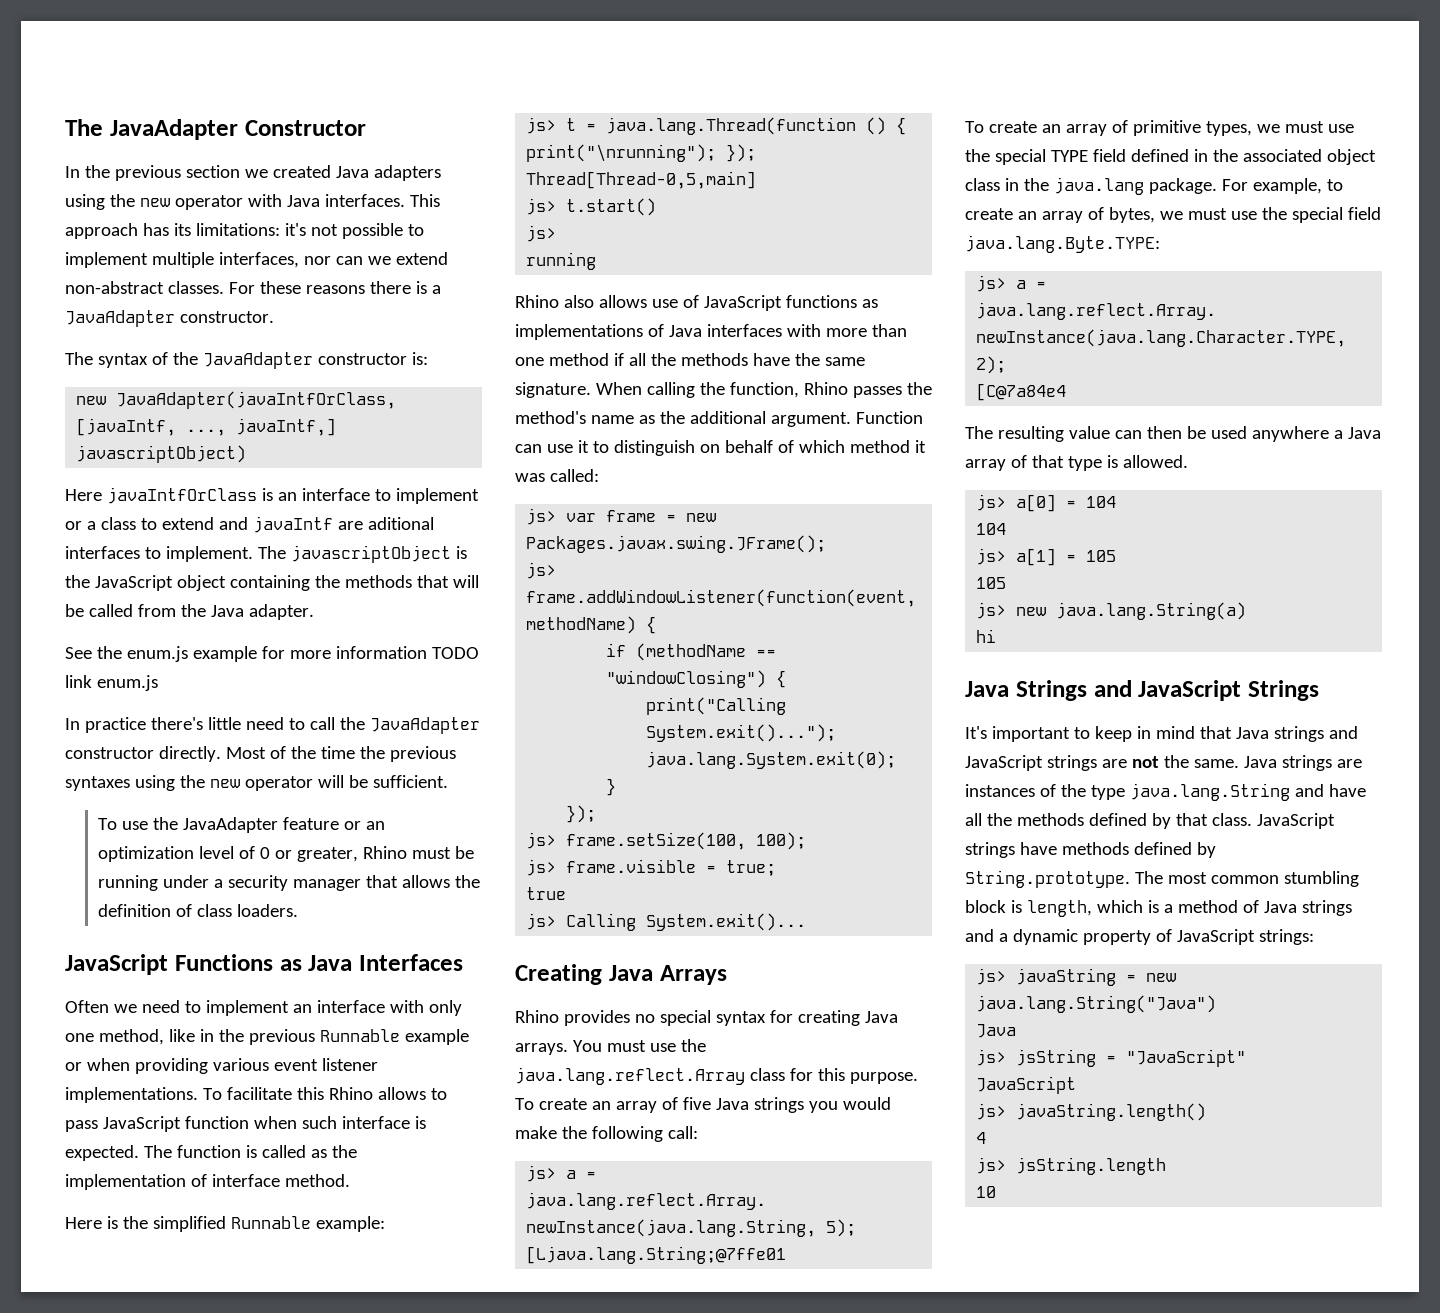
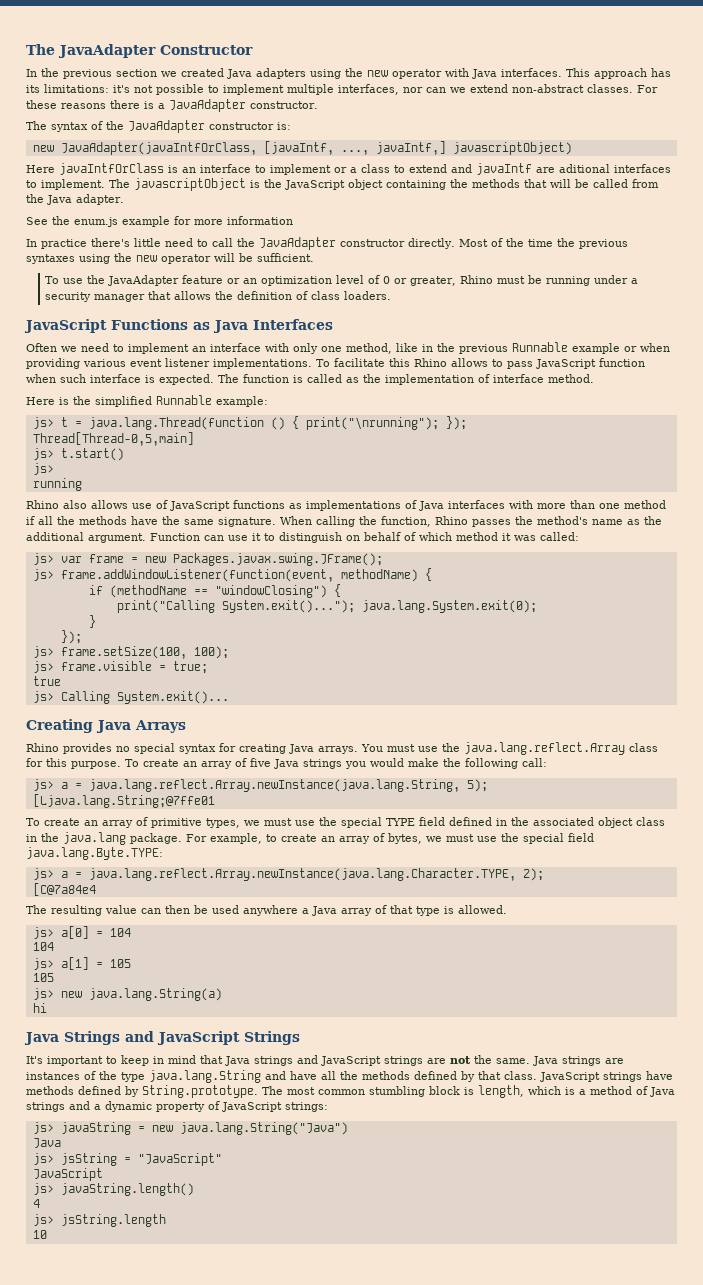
[431,647,479,659] [65,675,158,691] TODO link enum.js -> (293, 220) none

